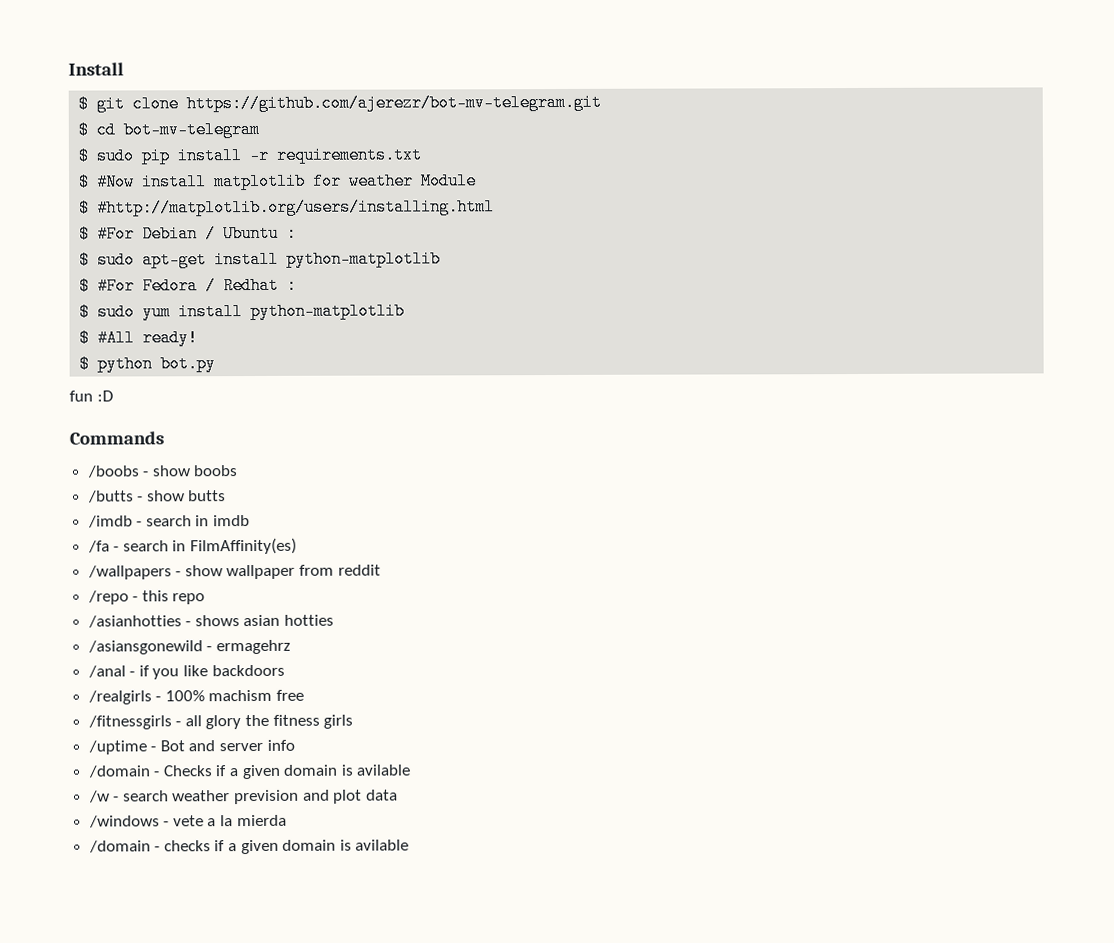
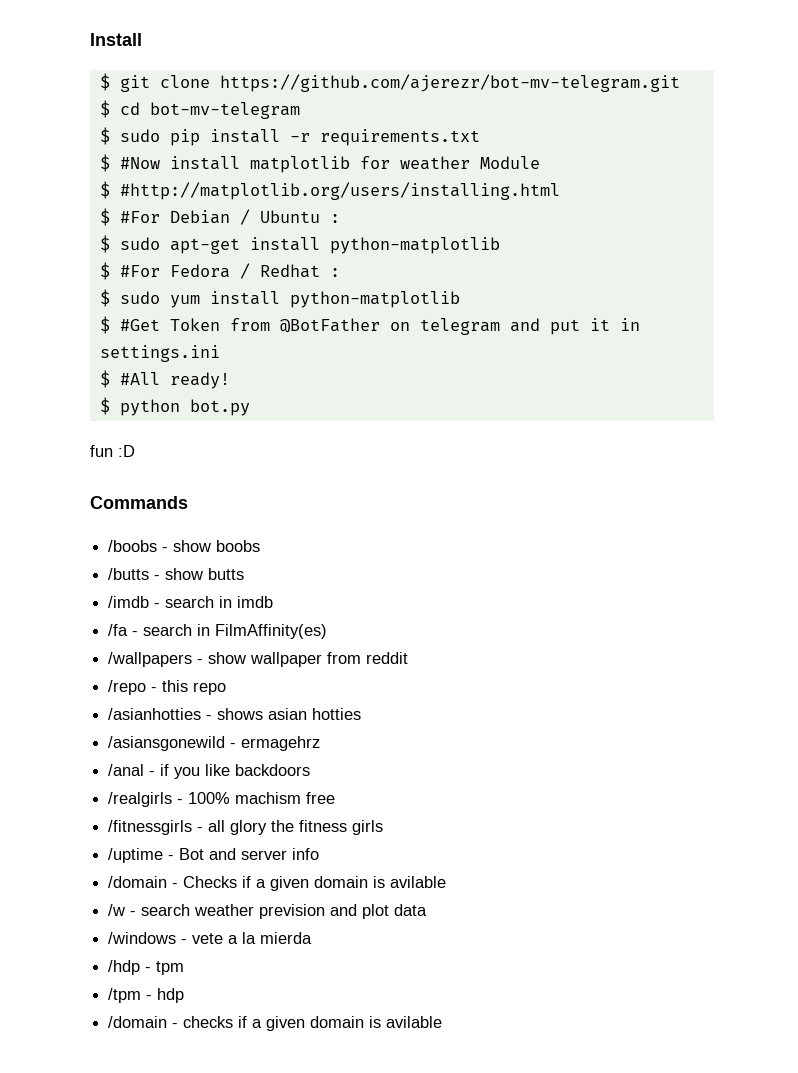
(406, 311) none -> [99,316,640,335] [99,345,220,362] // $ #Get Token from @BotFather on telegram and put it in settings.ini
(287, 820) none -> [108,960,185,975] [108,988,185,1003] // /hdp - tpm // /tpm - hdp

